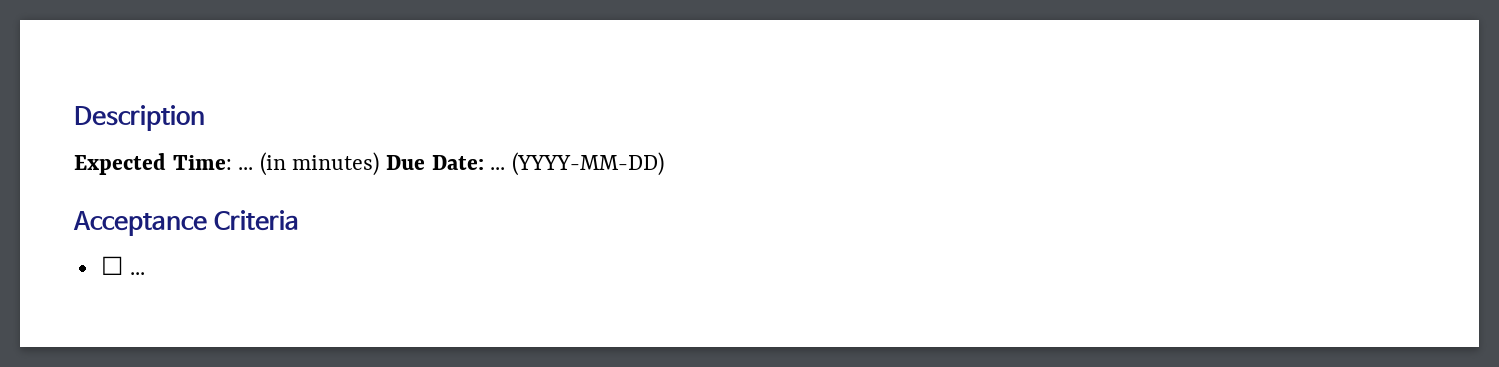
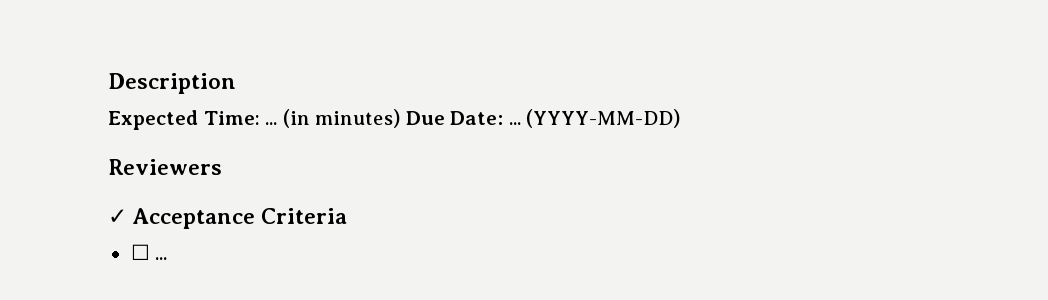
(664, 164) none -> [108,159,222,175] [108,209,127,224] Reviewers // ✓

